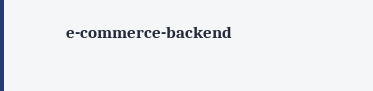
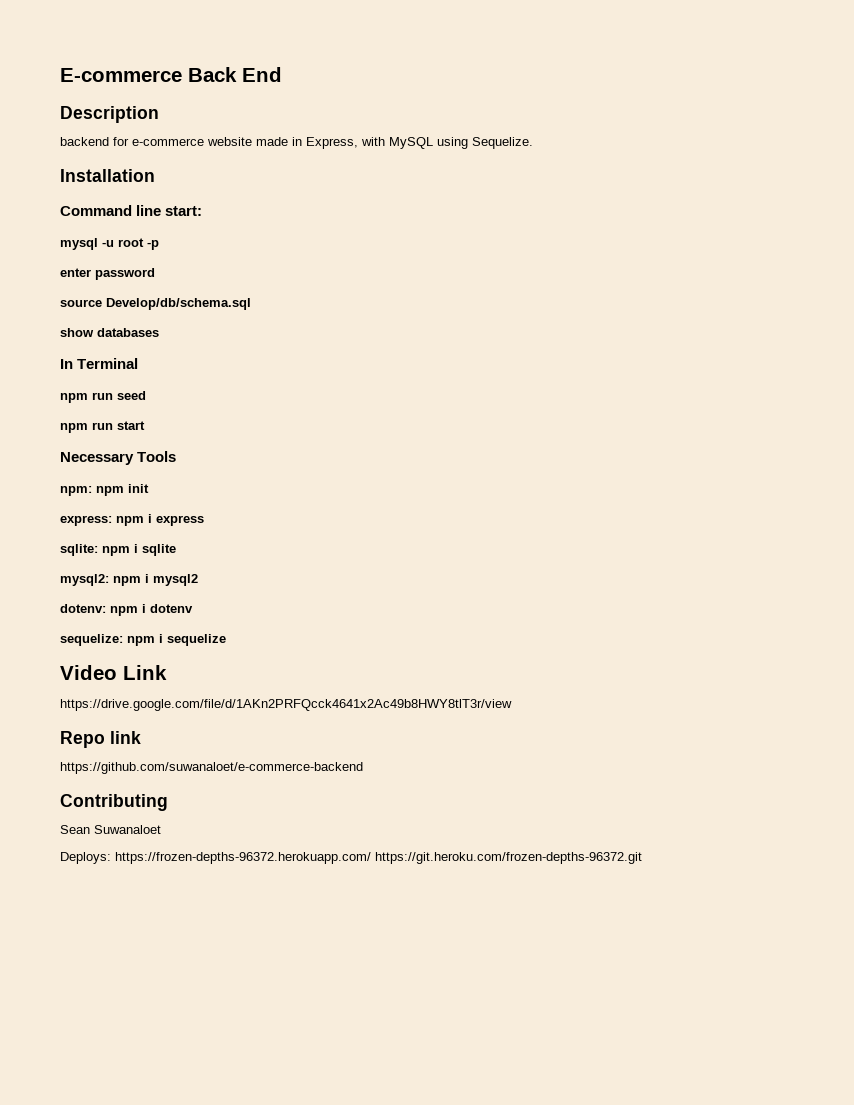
[66,26,232,38] e-commerce-backend -> [60,67,282,82] [60,106,159,123] [60,137,533,149] [60,169,155,182] [60,205,203,216] [60,238,159,250] [60,268,155,280] [60,298,251,310] [60,328,159,337] [60,358,139,369] [60,391,146,403] [60,421,145,433] [60,451,177,465] [60,484,149,496] [60,514,204,526] [60,544,176,556] [60,574,198,586] [60,604,193,616] [60,634,226,646] [60,665,167,680] [60,699,512,711] [60,731,141,748] [60,762,363,774] [60,794,168,811] [60,825,161,834] [60,852,642,864] E-commerce Back End // Description // backend for e-commerce website made in Express, with MySQL using Sequelize. // Installation // Command line start: // mysql -u root -p // enter password // source Develop/db/schema.sql // show databases // In Terminal // npm run seed // npm run start // Necessary Tools // npm: npm init // express: npm i express // sqlite: npm i sqlite // mysql2: npm i mysql2 // dotenv: npm i dotenv // sequelize: npm i sequelize // Video Link // https://drive.google.com/file/d/1AKn2PRFQcck4641x2Ac49b8HWY8tlT3r/view // Repo link // https://github.com/suwanaloet/e-commerce-backend // Contributing // Sean Suwanaloet // Deploys: https://frozen-depths-96372.herokuapp.com/ https://git.heroku.com/frozen-depths-96372.git

